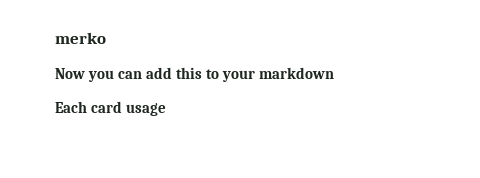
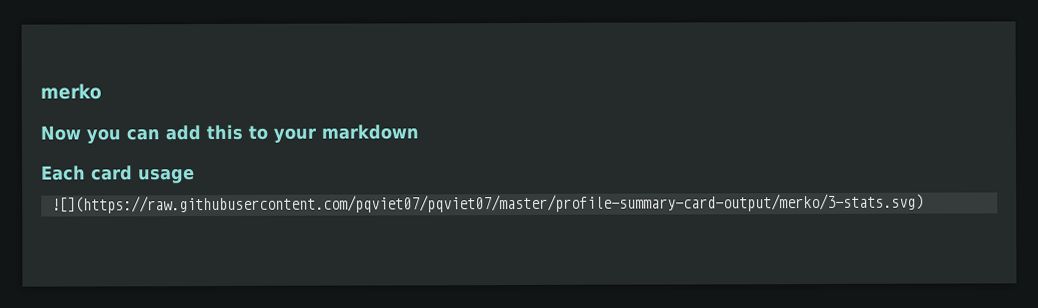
(167, 109) none -> [50,193,924,214] // ![](https://raw.githubusercontent.com/pqviet07/pqviet07/master/profile-summary-card-output/merko/3-stats.svg)

